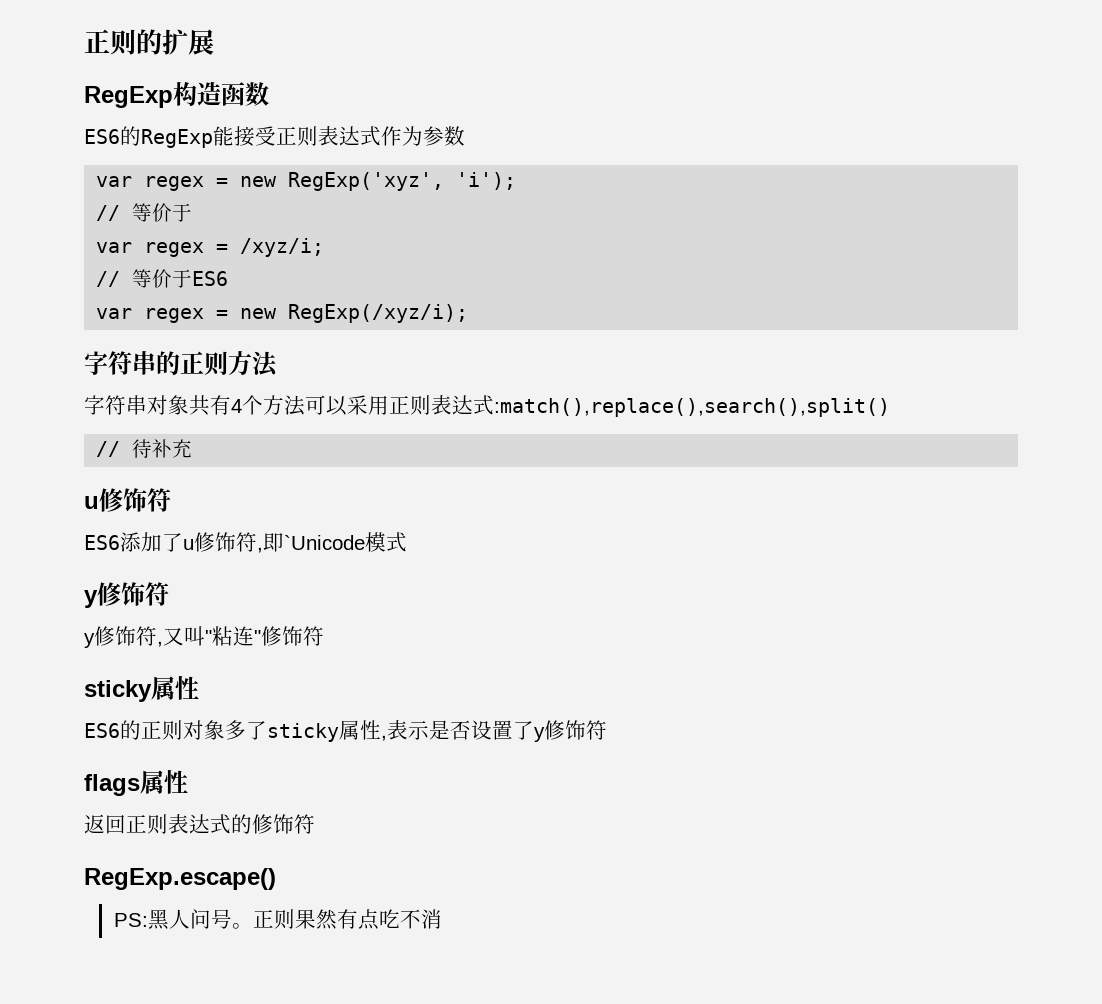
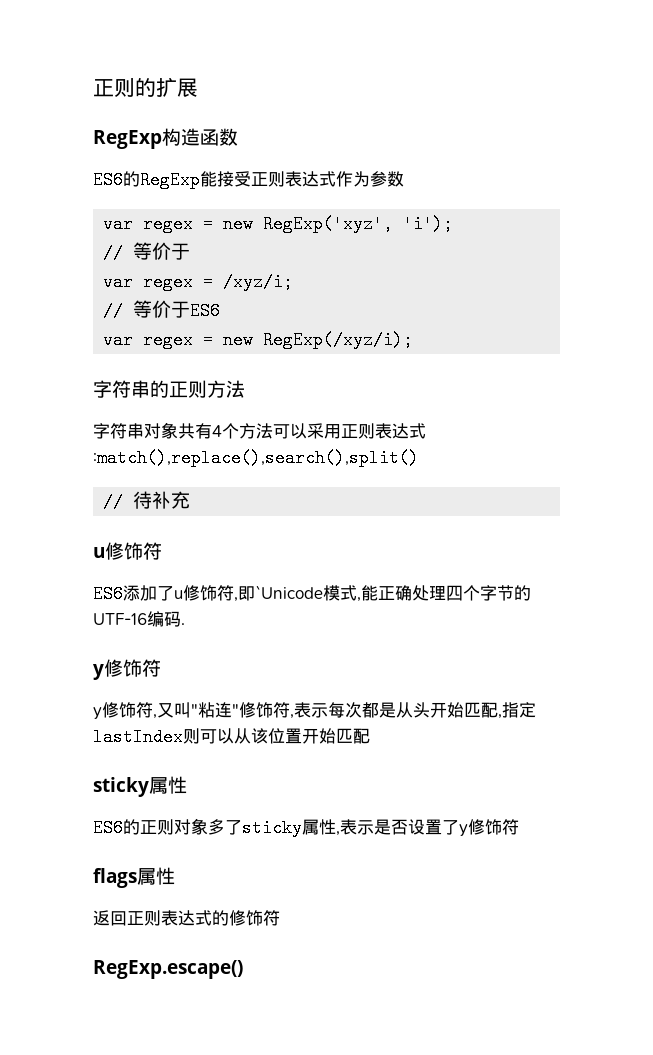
(407, 542) none -> [357,585,531,602] [93,611,185,627] ,能正确处理四个字节的UTF-16编码.
(324, 636) none -> [290,702,536,719] [93,728,370,746] ,表示每次都是从头开始匹配,指定lastIndex则可以从该位置开始匹配
[113,909,442,930] // PS:黑人问号。正则果然有点吃不消 -> (243, 969) none

